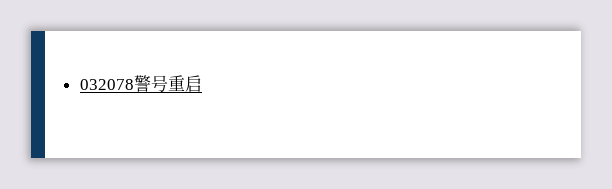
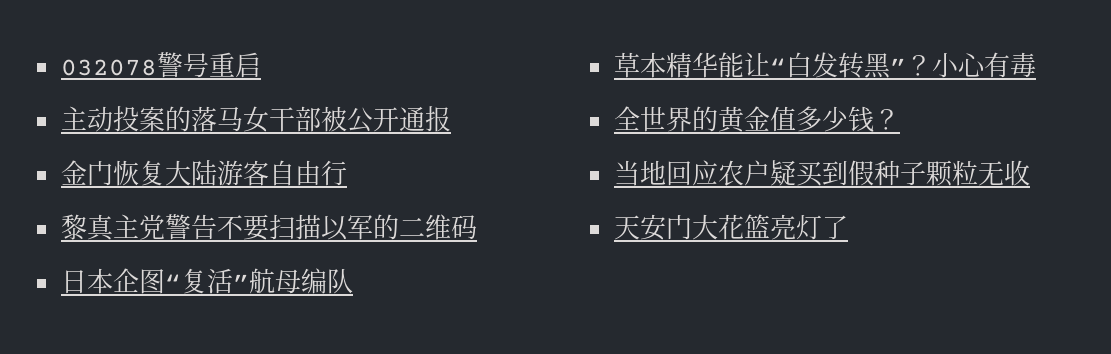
(202, 83) none -> [60,106,451,133] [60,160,347,186] [60,214,477,241] [60,268,353,294] [613,52,1036,79] [613,106,900,133] [613,160,1030,187] [613,214,848,241] // 主动投案的落马女干部被公开通报 // 金门恢复大陆游客自由行 // 黎真主党警告不要扫描以军的二维码 // 日本企图“复活”航母编队 // 草本精华能让“白发转黑”？小心有毒 // 全世界的黄金值多少钱？ // 当地回应农户疑买到假种子颗粒无收 // 天安门大花篮亮灯了

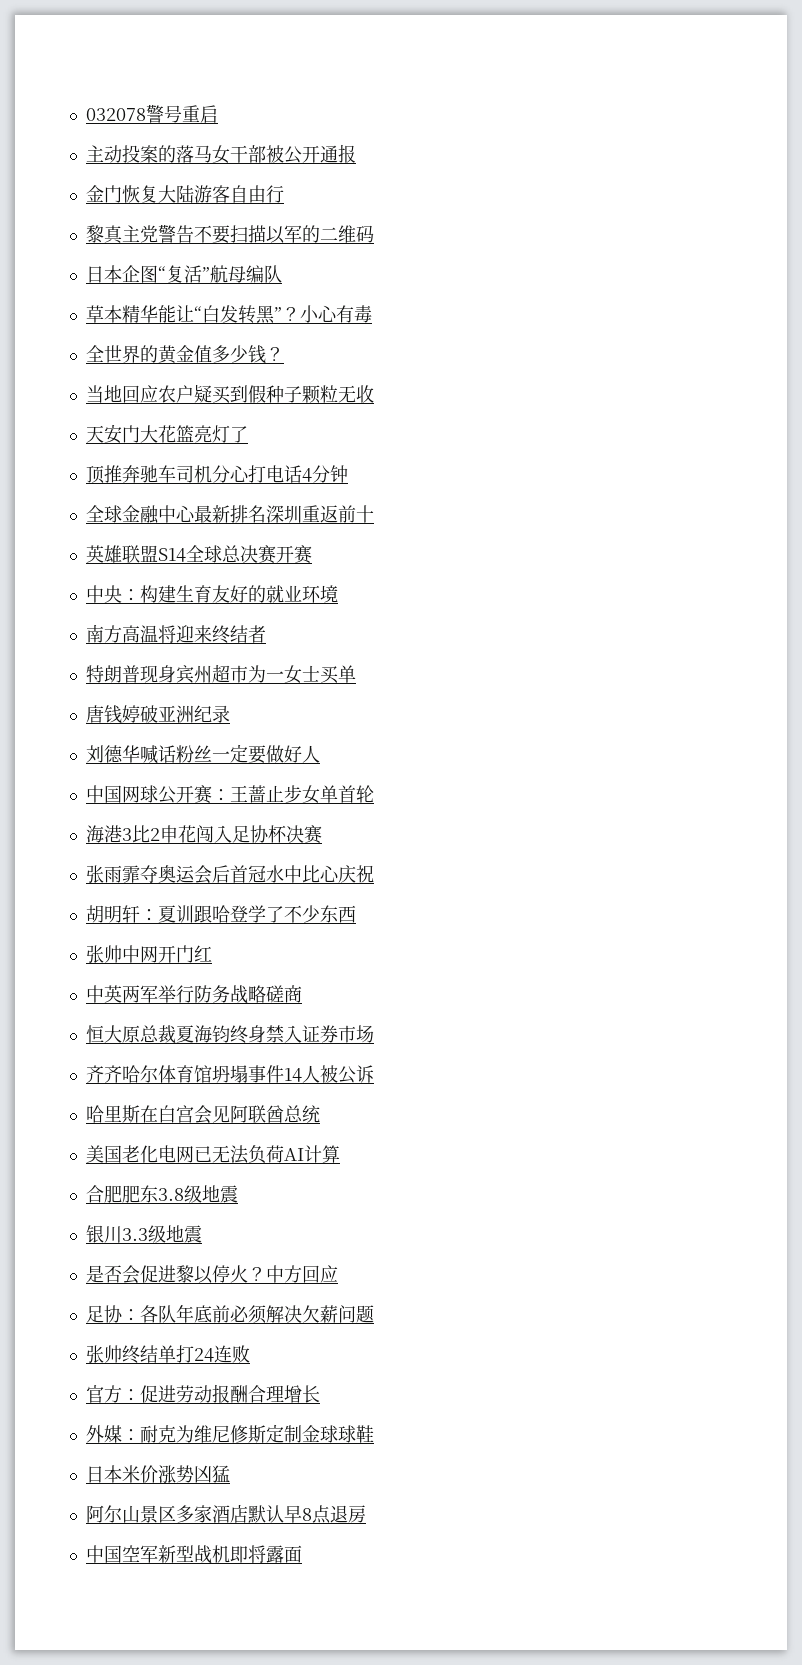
(848, 227) none -> [85,465,348,484] [85,505,374,524] [85,545,312,564] [85,585,338,603] [85,624,266,644] [85,664,356,684] [85,705,230,724] [85,744,320,764] [85,785,374,804] [85,825,322,844] [85,865,374,884] [85,905,356,923] [85,945,212,963] [85,985,302,1004] [85,1025,374,1044] [85,1065,374,1084] [85,1105,320,1124] [85,1145,340,1164] [85,1185,238,1203] [85,1225,202,1243] [85,1265,338,1284] [85,1304,374,1324] [85,1345,250,1364] [85,1384,320,1403] [85,1424,374,1443] [85,1465,230,1483] [85,1504,366,1524] [85,1545,302,1564] // 顶推奔驰车司机分心打电话4分钟 // 全球金融中心最新排名深圳重返前十 // 英雄联盟S14全球总决赛开赛 // 中央：构建生育友好的就业环境 // 南方高温将迎来终结者 // 特朗普现身宾州超市为一女士买单 // 唐钱婷破亚洲纪录 // 刘德华喊话粉丝一定要做好人 // 中国网球公开赛：王蔷止步女单首轮 // 海港3比2申花闯入足协杯决赛 // 张雨霏夺奥运会后首冠水中比心庆祝 // 胡明轩：夏训跟哈登学了不少东西 // 张帅中网开门红 // 中英两军举行防务战略磋商 // 恒大原总裁夏海钧终身禁入证券市场 // 齐齐哈尔体育馆坍塌事件14人被公诉 // 哈里斯在白宫会见阿联酋总统 // 美国老化电网已无法负荷AI计算 // 合肥肥东3.8级地震 // 银川3.3级地震 // 是否会促进黎以停火？中方回应 // 足协：各队年底前必须解决欠薪问题 // 张帅终结单打24连败 // 官方：促进劳动报酬合理增长 // 外媒：耐克为维尼修斯定制金球球鞋 // 日本米价涨势凶猛 // 阿尔山景区多家酒店默认早8点退房 // 中国空军新型战机即将露面

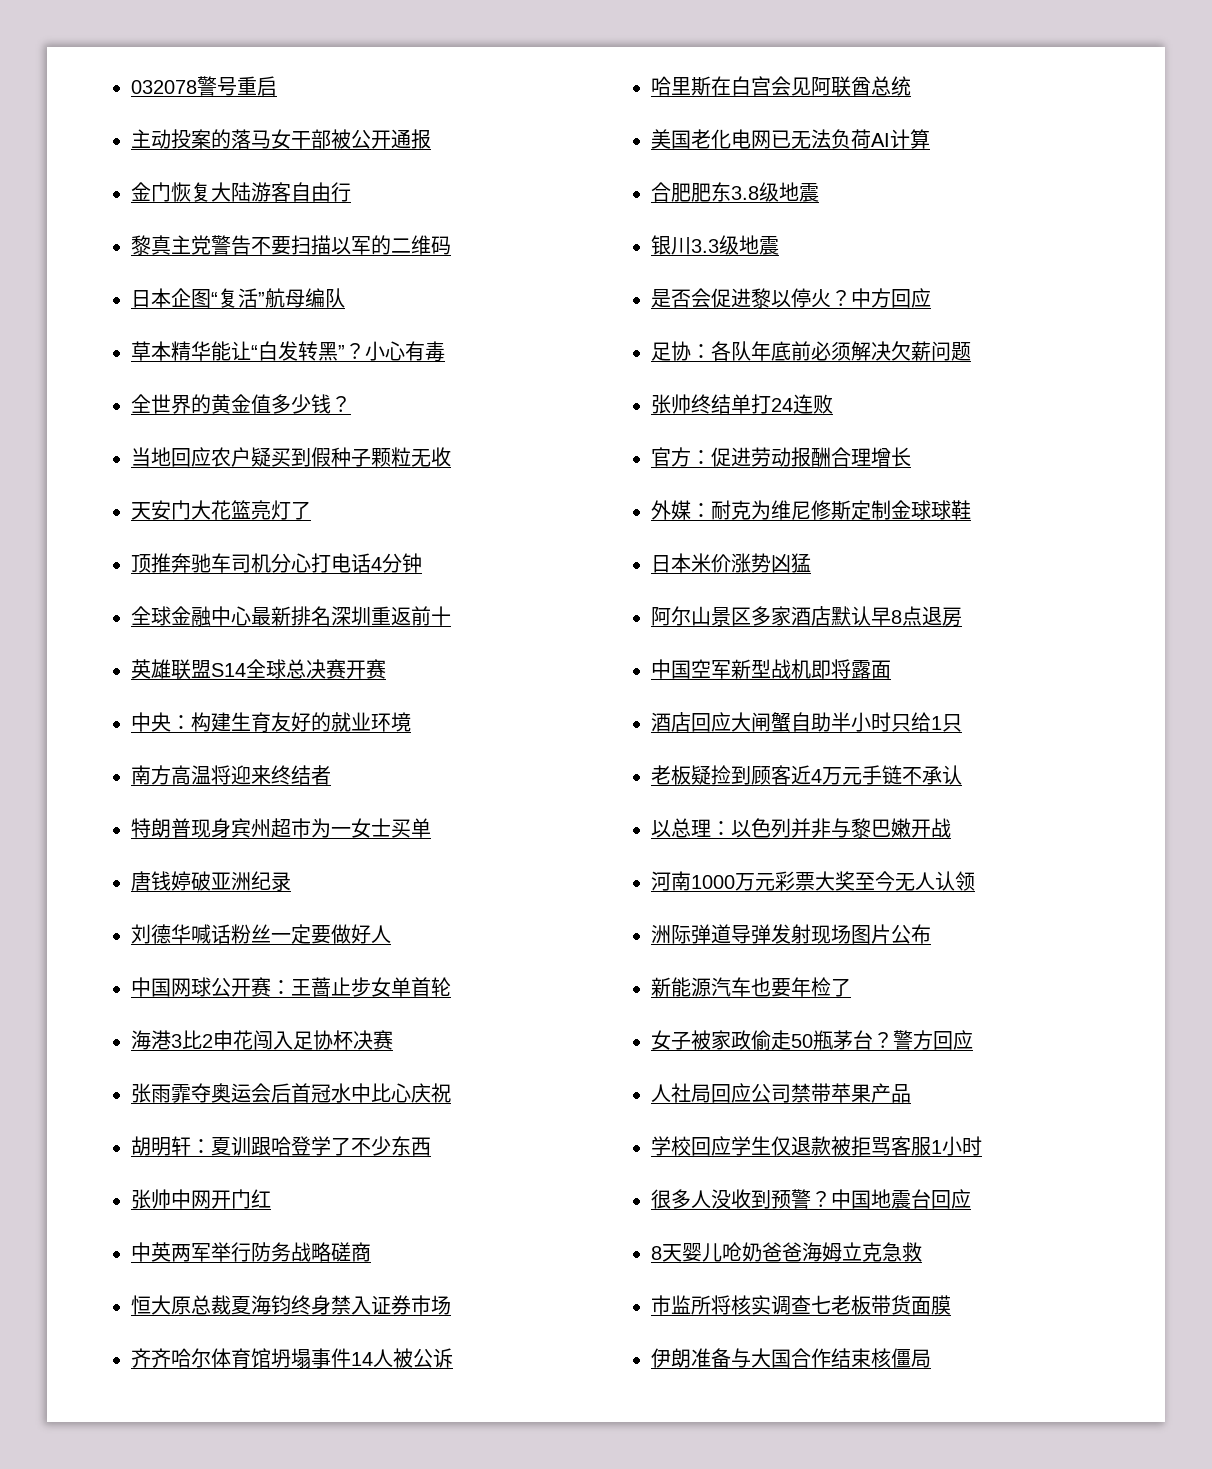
(302, 1554) none -> [651,712,962,732] [651,765,962,785] [651,818,951,838] [651,871,975,891] [651,924,931,944] [651,977,851,997] [651,1030,973,1050] [651,1083,911,1103] [651,1136,982,1156] [651,1189,971,1209] [651,1242,922,1262] [651,1295,951,1315] [651,1348,931,1368] // 酒店回应大闸蟹自助半小时只给1只 // 老板疑捡到顾客近4万元手链不承认 // 以总理：以色列并非与黎巴嫩开战 // 河南1000万元彩票大奖至今无人认领 // 洲际弹道导弹发射现场图片公布 // 新能源汽车也要年检了 // 女子被家政偷走50瓶茅台？警方回应 // 人社局回应公司禁带苹果产品 // 学校回应学生仅退款被拒骂客服1小时 // 很多人没收到预警？中国地震台回应 // 8天婴儿呛奶爸爸海姆立克急救 // 市监所将核实调查七老板带货面膜 // 伊朗准备与大国合作结束核僵局

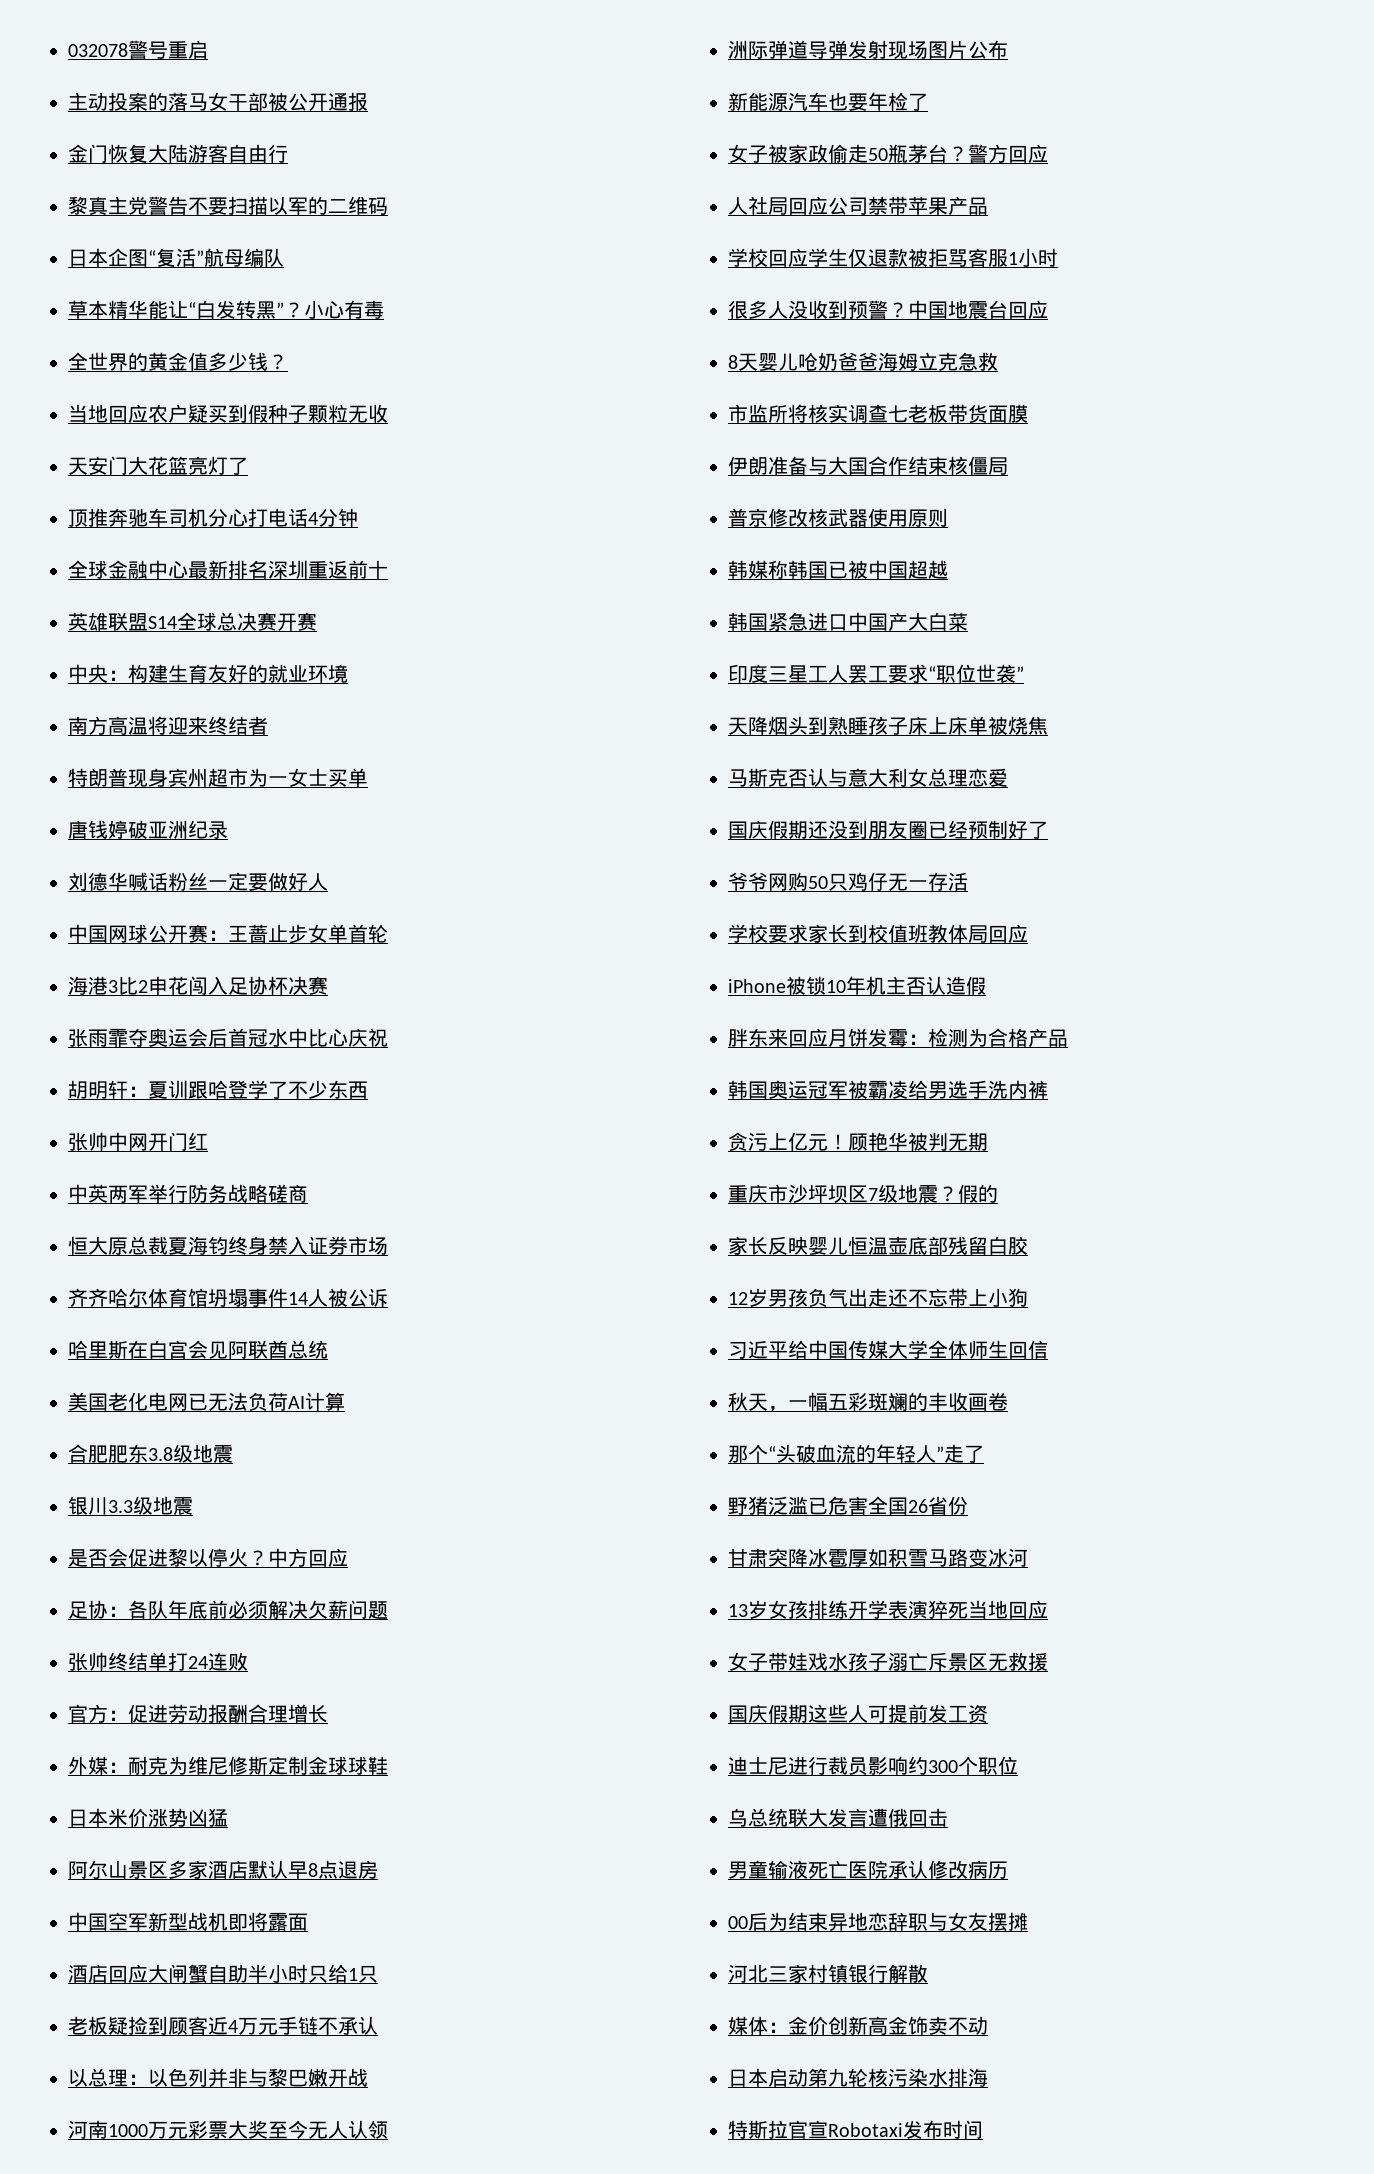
(931, 1358) none -> [728,508,948,527] [728,560,948,579] [728,612,968,631] [728,664,1024,683] [728,716,1048,735] [728,768,1008,787] [728,820,1048,839] [728,872,968,891] [728,924,1028,943] [728,976,986,995] [728,1028,1068,1047] [728,1080,1048,1099] [728,1132,988,1152] [728,1184,998,1203] [728,1236,1028,1256] [728,1288,1028,1307] [728,1340,1048,1359] [728,1392,1008,1412] [728,1444,984,1463] [728,1496,968,1515] [728,1548,1028,1567] [728,1600,1048,1619] [728,1652,1048,1671] [728,1704,988,1724] [728,1756,1018,1776] [728,1808,948,1827] [728,1860,1008,1879] [728,1912,1028,1932] [728,1964,928,1983] [728,2016,988,2035] [728,2068,988,2087] [728,2120,983,2139] // 普京修改核武器使用原则 // 韩媒称韩国已被中国超越 // 韩国紧急进口中国产大白菜 // 印度三星工人罢工要求“职位世袭” // 天降烟头到熟睡孩子床上床单被烧焦 // 马斯克否认与意大利女总理恋爱 // 国庆假期还没到朋友圈已经预制好了 // 爷爷网购50只鸡仔无一存活 // 学校要求家长到校值班教体局回应 // iPhone被锁10年机主否认造假 // 胖东来回应月饼发霉：检测为合格产品 // 韩国奥运冠军被霸凌给男选手洗内裤 // 贪污上亿元！顾艳华被判无期 // 重庆市沙坪坝区7级地震？假的 // 家长反映婴儿恒温壶底部残留白胶 // 12岁男孩负气出走还不忘带上小狗 // 习近平给中国传媒大学全体师生回信 // 秋天，一幅五彩斑斓的丰收画卷 // 那个“头破血流的年轻人”走了 // 野猪泛滥已危害全国26省份 // 甘肃突降冰雹厚如积雪马路变冰河 // 13岁女孩排练开学表演猝死当地回应 // 女子带娃戏水孩子溺亡斥景区无救援 // 国庆假期这些人可提前发工资 // 迪士尼进行裁员影响约300个职位 // 乌总统联大发言遭俄回击 // 男童输液死亡医院承认修改病历 // 00后为结束异地恋辞职与女友摆摊 // 河北三家村镇银行解散 // 媒体：金价创新高金饰卖不动 // 日本启动第九轮核污染水排海 // 特斯拉官宣Robotaxi发布时间

